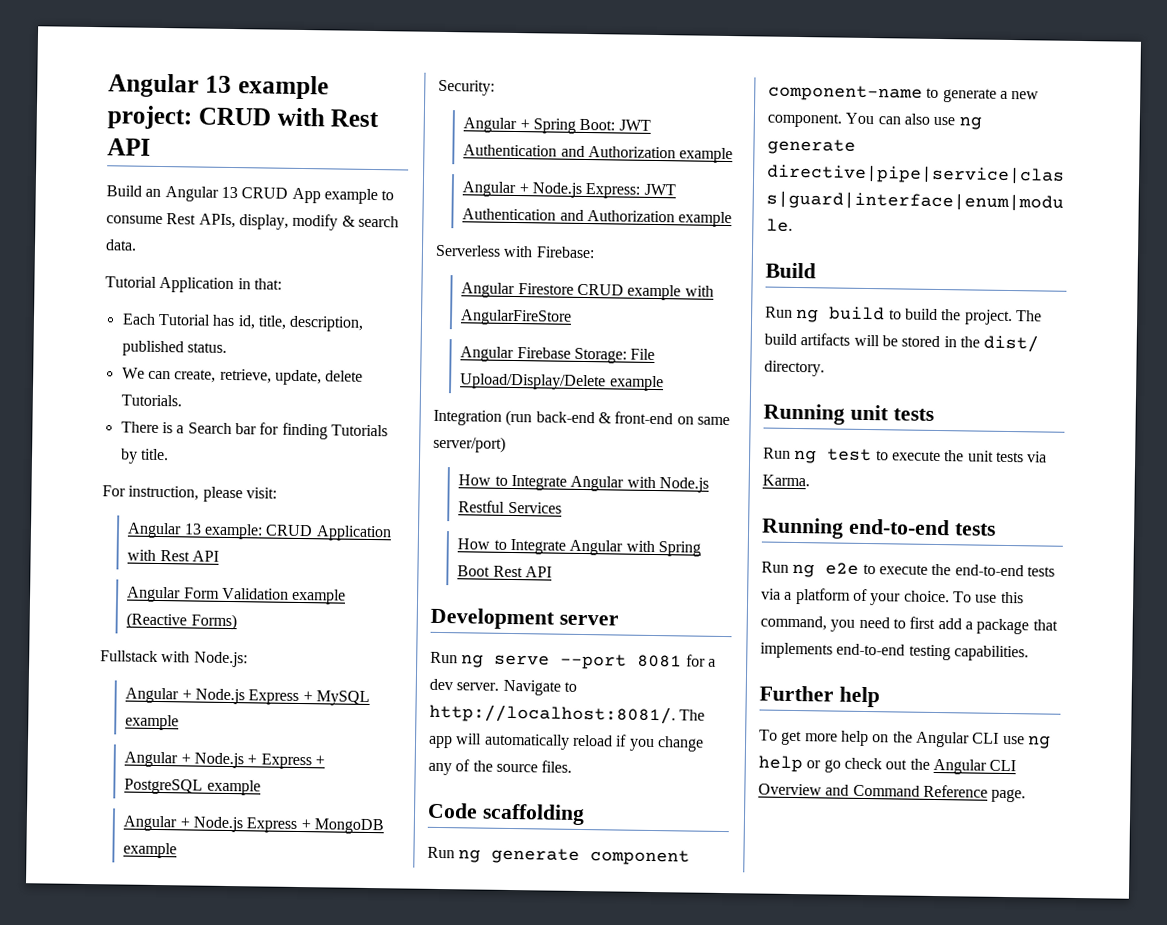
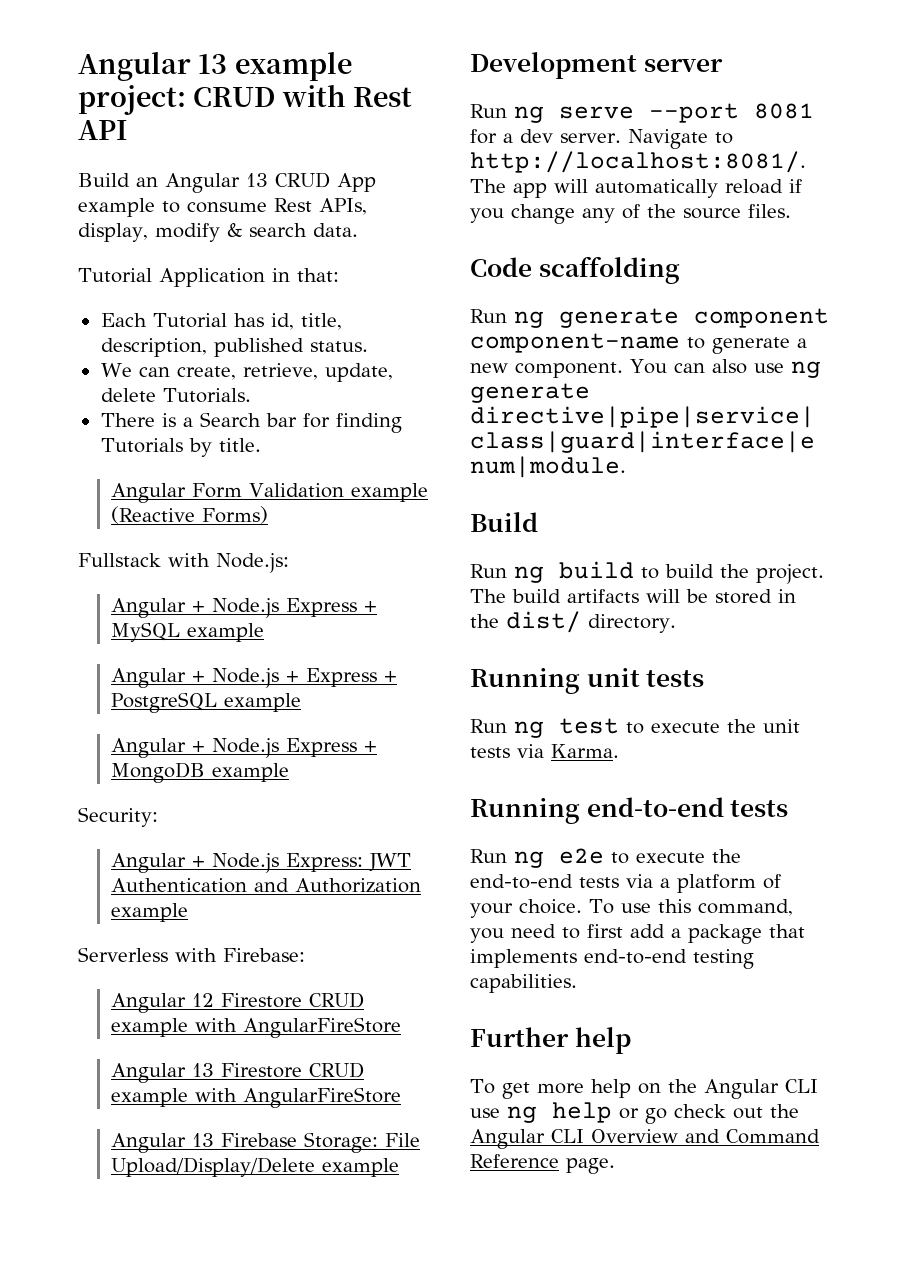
[102,485,277,503] [127,522,392,542] [127,549,219,562] // For instruction, please visit: // Angular 13 example: CRUD Application with Rest API -> (261, 445) none
[463,117,651,134] [463,144,734,164] // Angular + Spring Boot: JWT Authentication and Authorization example -> (158, 817) none
[517,283,714,301] [460,309,573,326] [460,346,515,363] Firestore CRUD example with AngularFireStore // Angular -> [192,992,365,1008] [111,1017,402,1038] [111,1062,365,1083] [111,1087,402,1108] [111,1133,215,1153] 12 Firestore CRUD example with AngularFireStore // Angular 13 Firestore CRUD example with AngularFireStore // Angular 13
[433,409,730,427] [433,435,506,453] [458,474,709,493] [458,500,562,514] [457,538,701,557] [457,565,552,578] // Integration (run back-end & front-end on same server/port) // How to Integrate Angular with Node.js Restful Services // How to Integrate Angular with Spring Boot Rest API -> (400, 1167) none

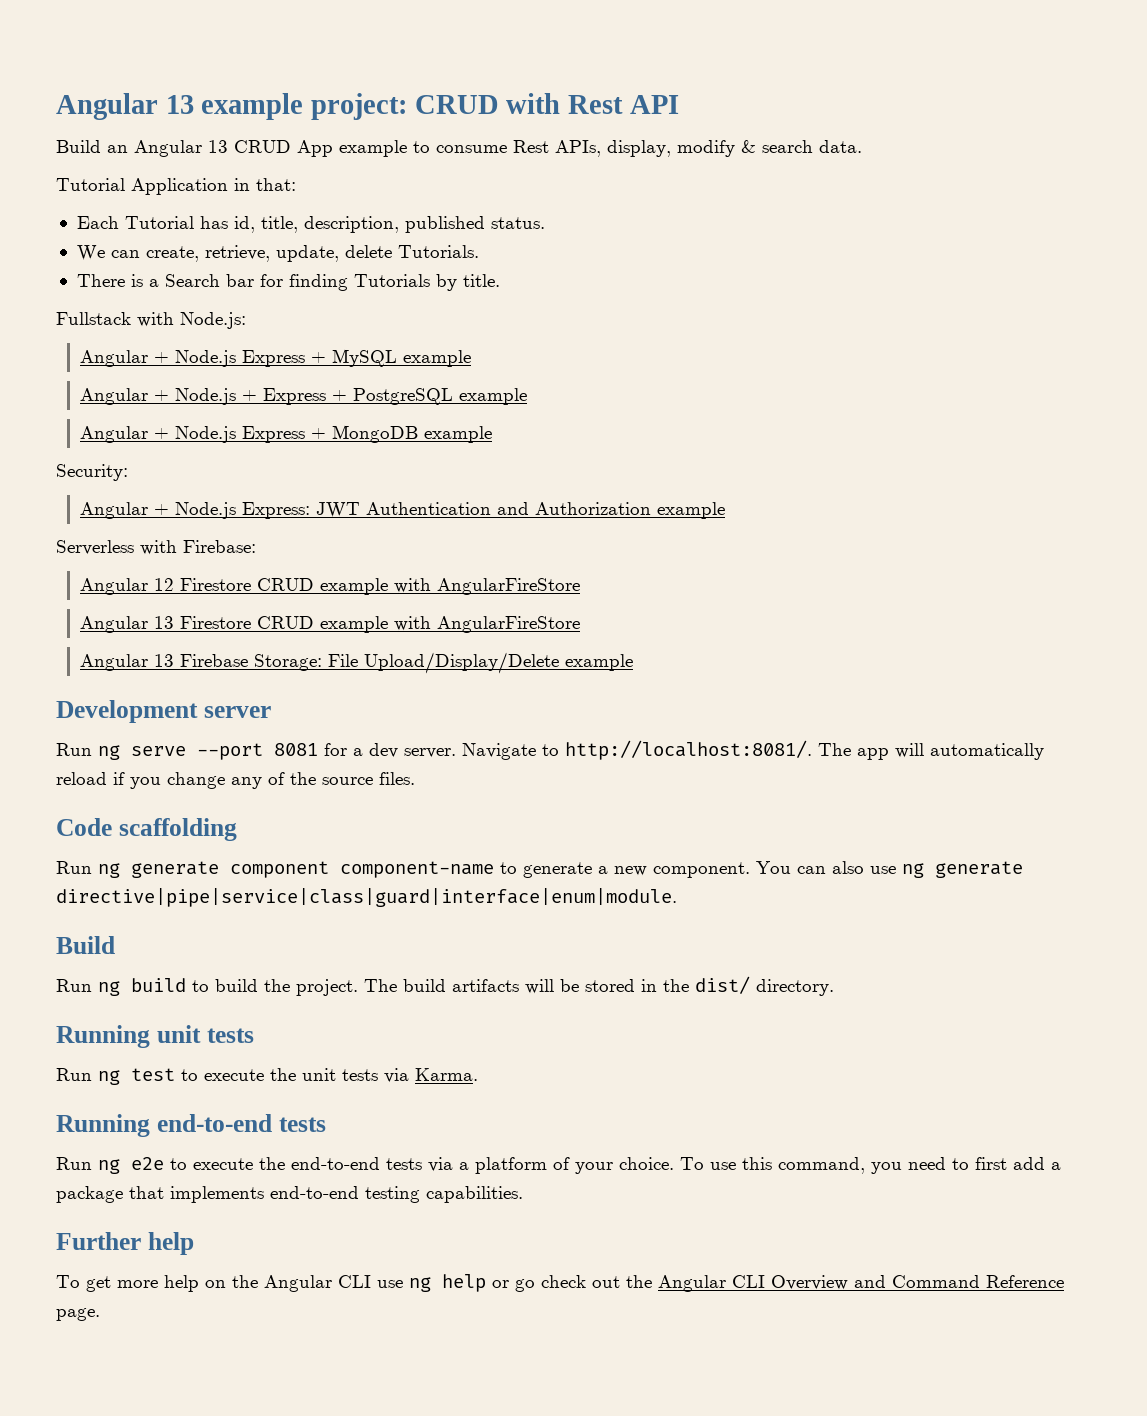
[111,483,429,503] [111,506,269,524] // Angular Form Validation example (Reactive Forms) -> (500, 280) none

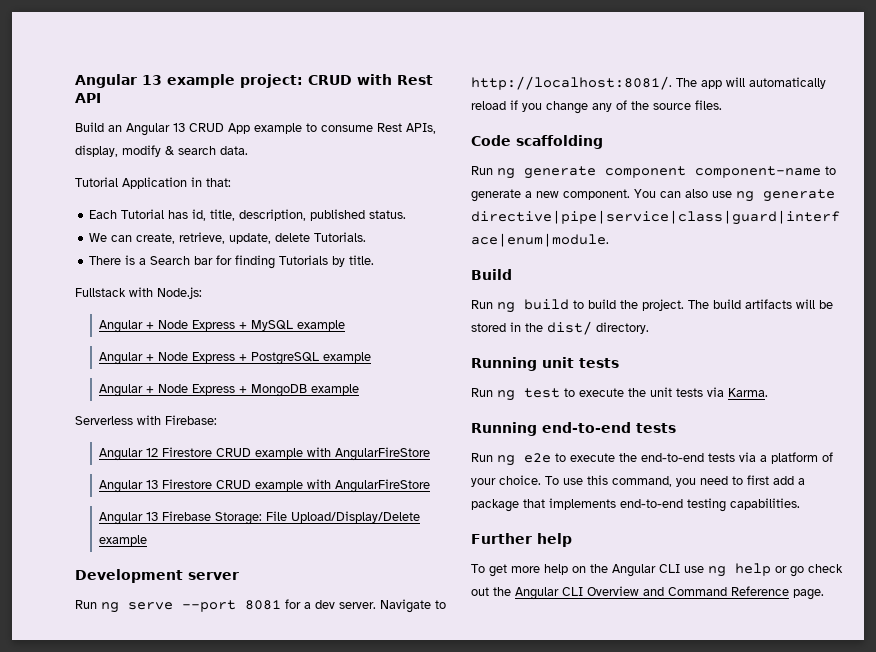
[174,350,236,367] Node.js -> [157,320,188,329] Node
[174,388,257,405] Node.js + -> [157,352,188,361] Node
[174,426,236,443] Node.js -> [157,384,188,393] Node
[56,464,128,481] [79,502,725,519] // Security: // Angular + Node.js Express: JWT Authentication and Authorization example -> (359, 389) none

